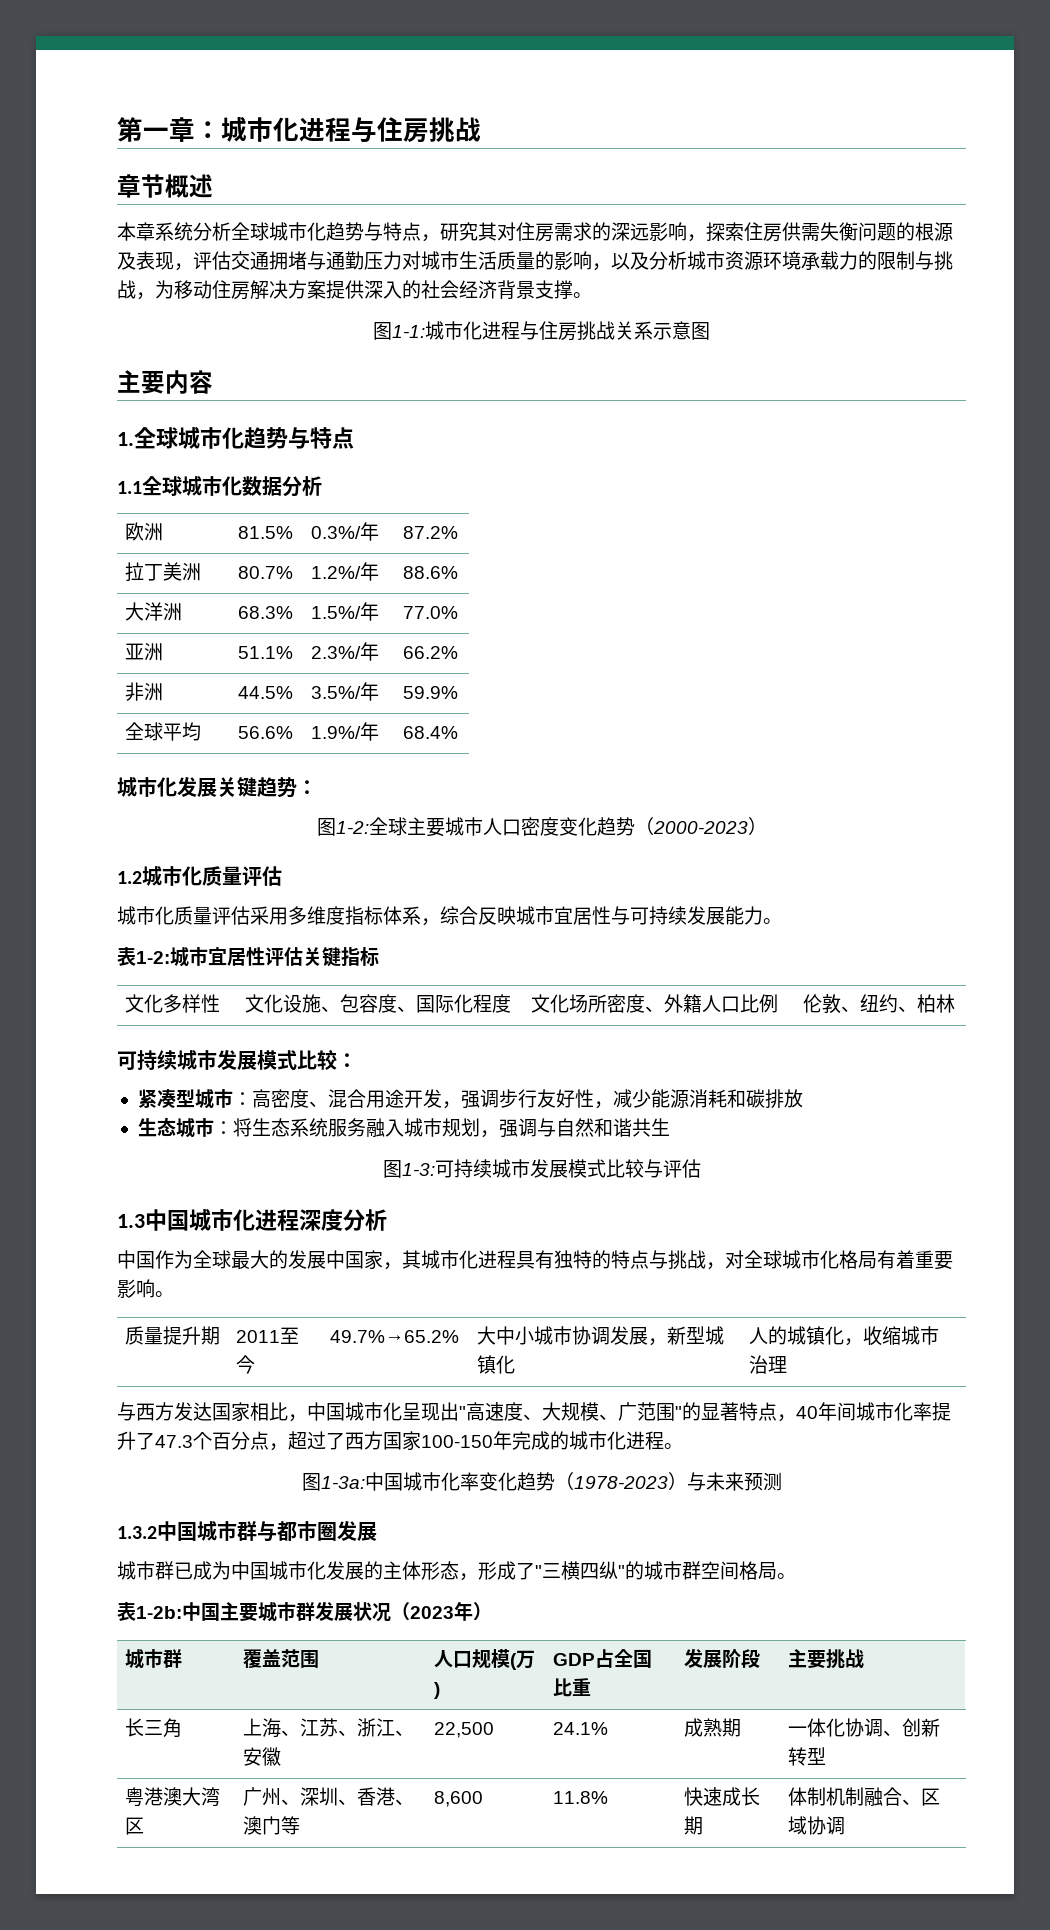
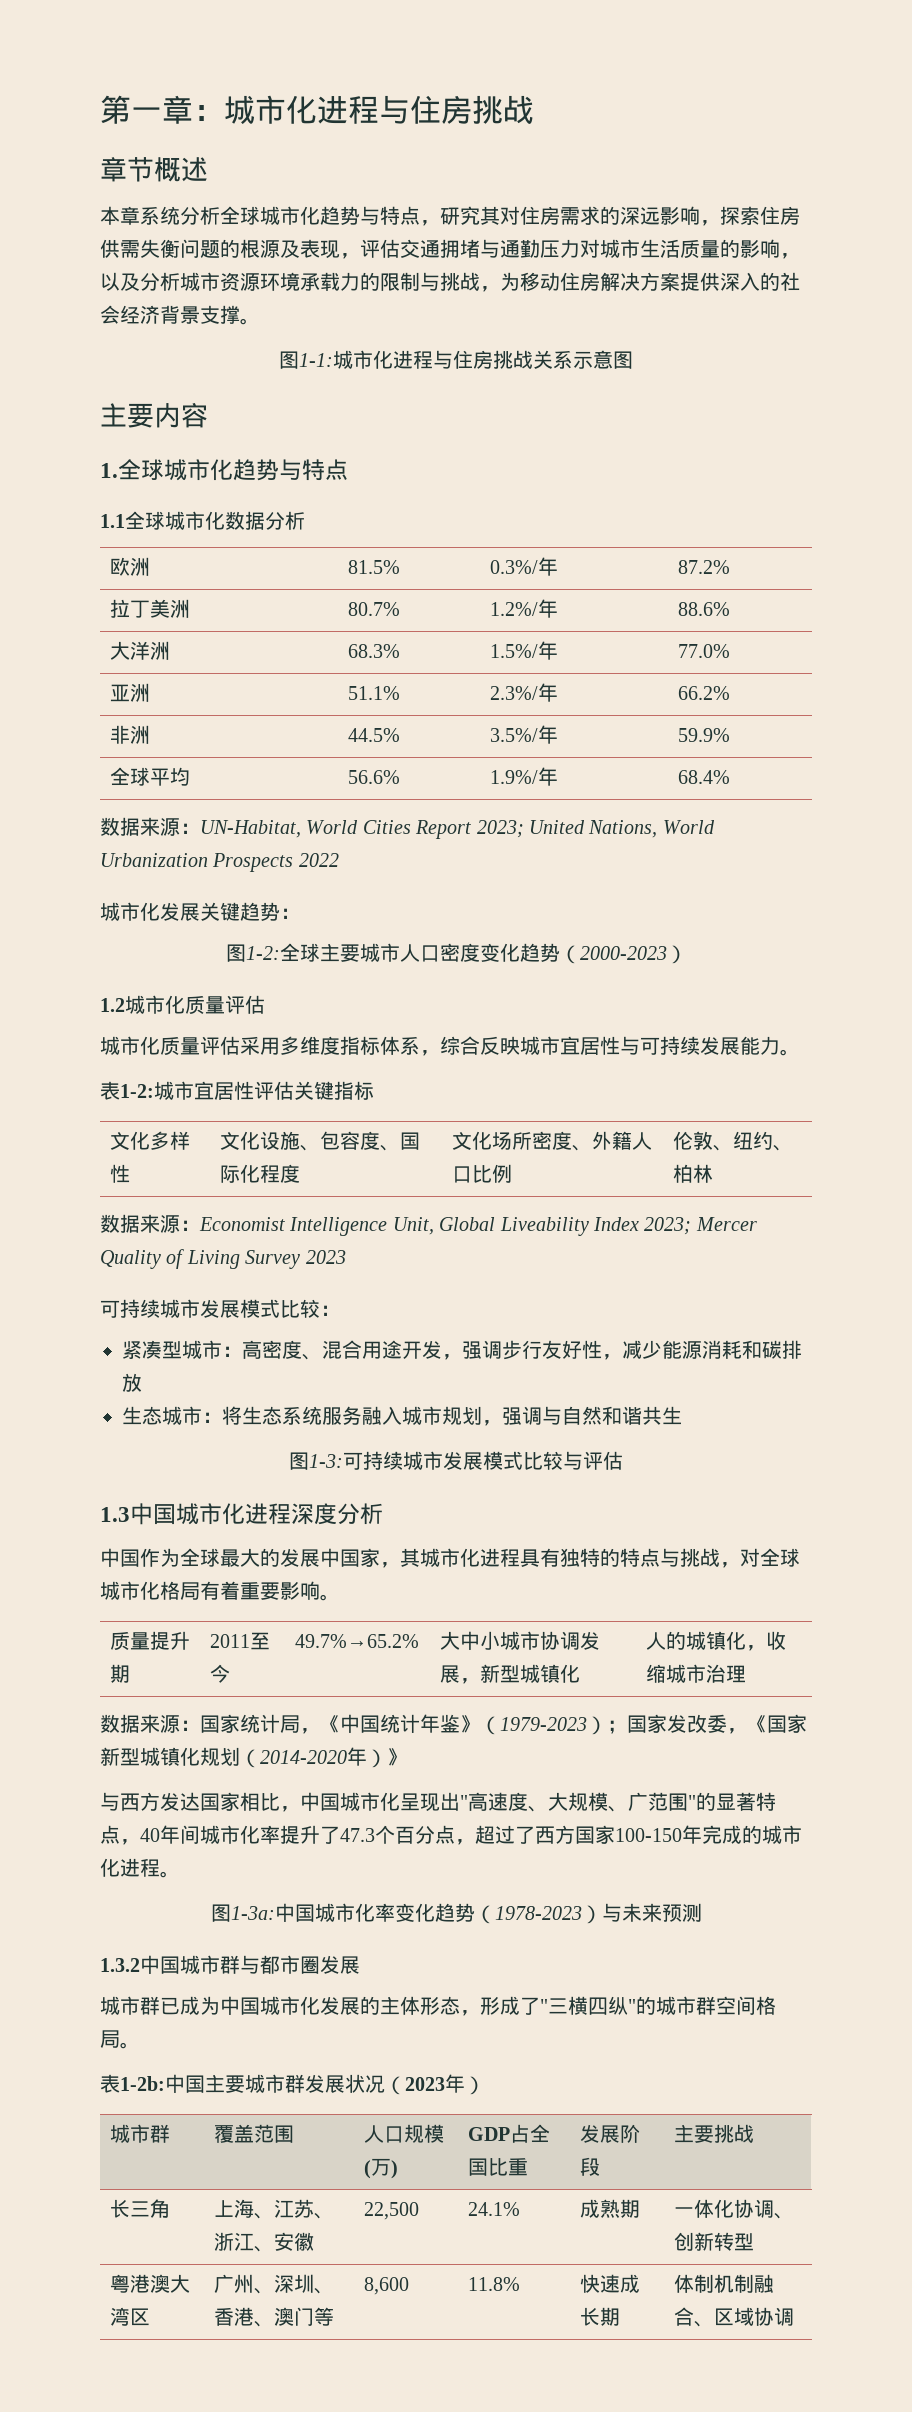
(459, 732) none -> [100,817,715,839] [100,853,339,872] // 数据来源：UN-Habitat, World Cities Report 2023; United Nations, World Urbanization Prospects 2022
(956, 1003) none -> [100,1214,757,1236] [100,1249,346,1269] // 数据来源：Economist Intelligence Unit, Global Liveability Index 2023; Mercer Quality of Living Survey 2023
(788, 1364) none -> [100,1714,807,1735] [100,1747,407,1768] // 数据来源：国家统计局，《中国统计年鉴》（1979-2023）；国家发改委，《国家新型城镇化规划（2014-2020年）》

